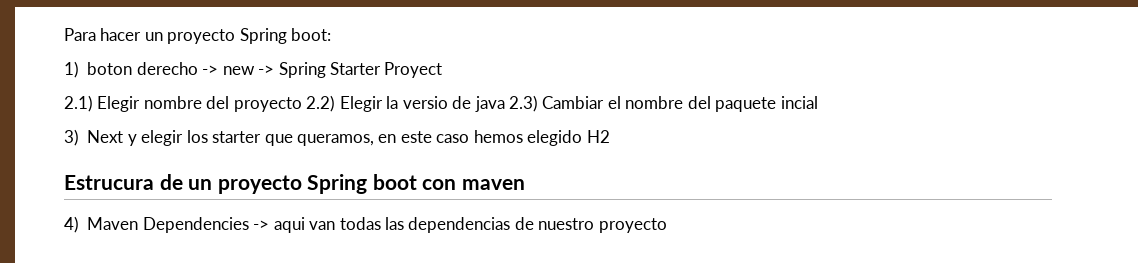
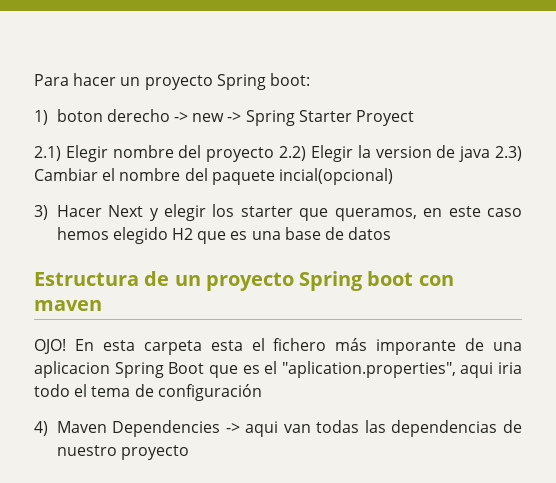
[402,96,448,109] versio -> [375,146,432,158] version
[780,96,818,109] incial -> [278,168,393,185] incial(opcional)
(79, 137) none -> [56,205,102,217] Hacer
[64,175,154,190] // Estrucura -> [197,227,392,244] [34,272,139,286] que es una base de datos // Estructura
(525, 184) none -> [34,338,522,355] [34,361,522,378] [34,384,262,401] // OJO! En esta carpeta esta el fichero más imporante de una aplicacion Spring Boot que es el "aplication.properties", aqui iria todo el tema de configuración

